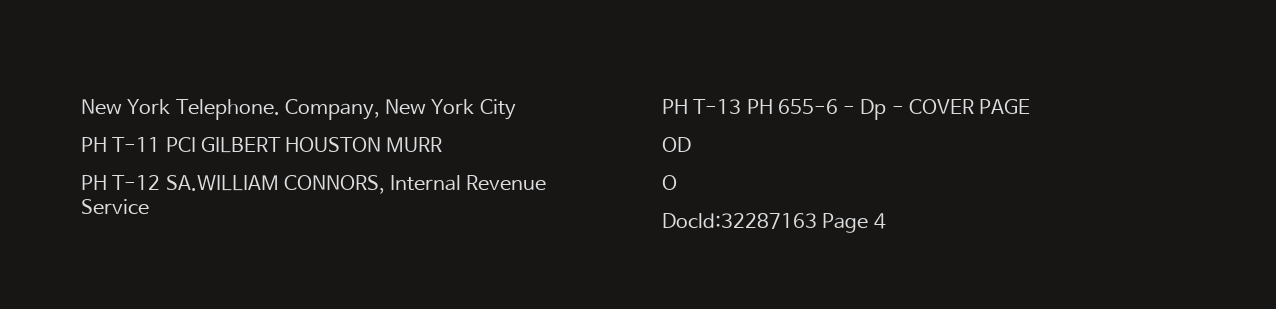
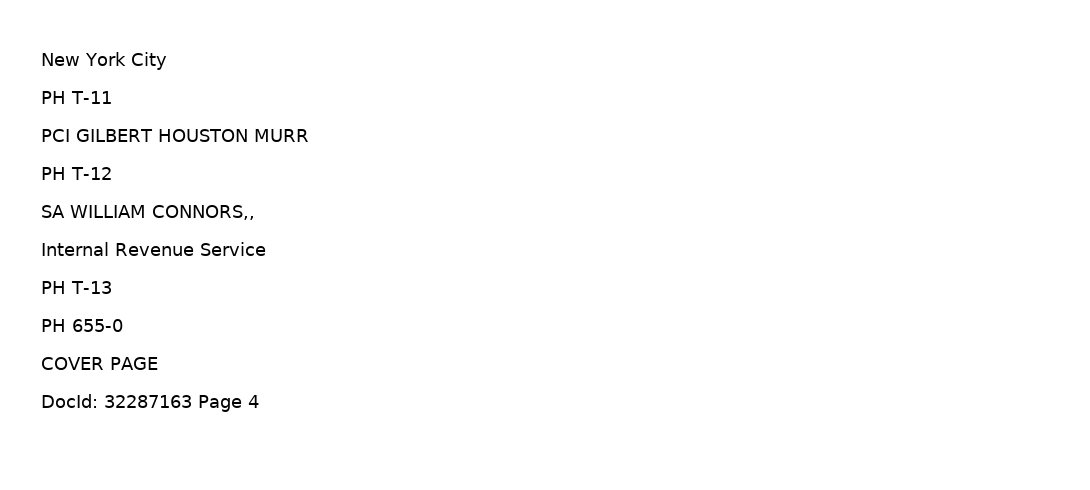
[81,99,475,120] New York Telephone. Company, New York -> [41,52,126,66] New York
(161, 144) none -> (112, 97) //
[165,175,385,194] SA.WILLIAM CONNORS, -> [41,205,255,220] // SA WILLIAM CONNORS,, //
[746,99,904,120] PH 655-6 - Dp - -> [41,319,123,332] // PH 655-0 //
[662,137,691,152] [662,175,677,190] [662,213,817,229] OD // O // Docld:32287163 -> [41,394,192,408] DocId: 32287163

